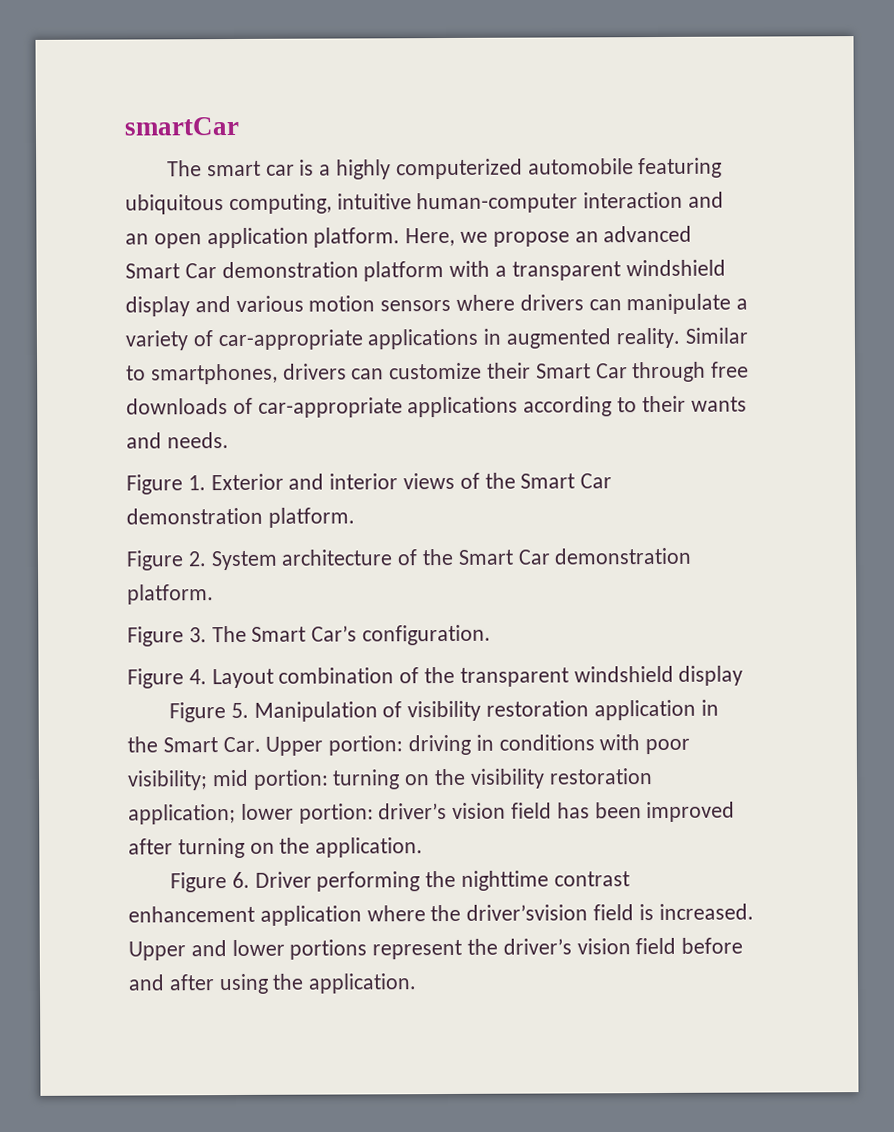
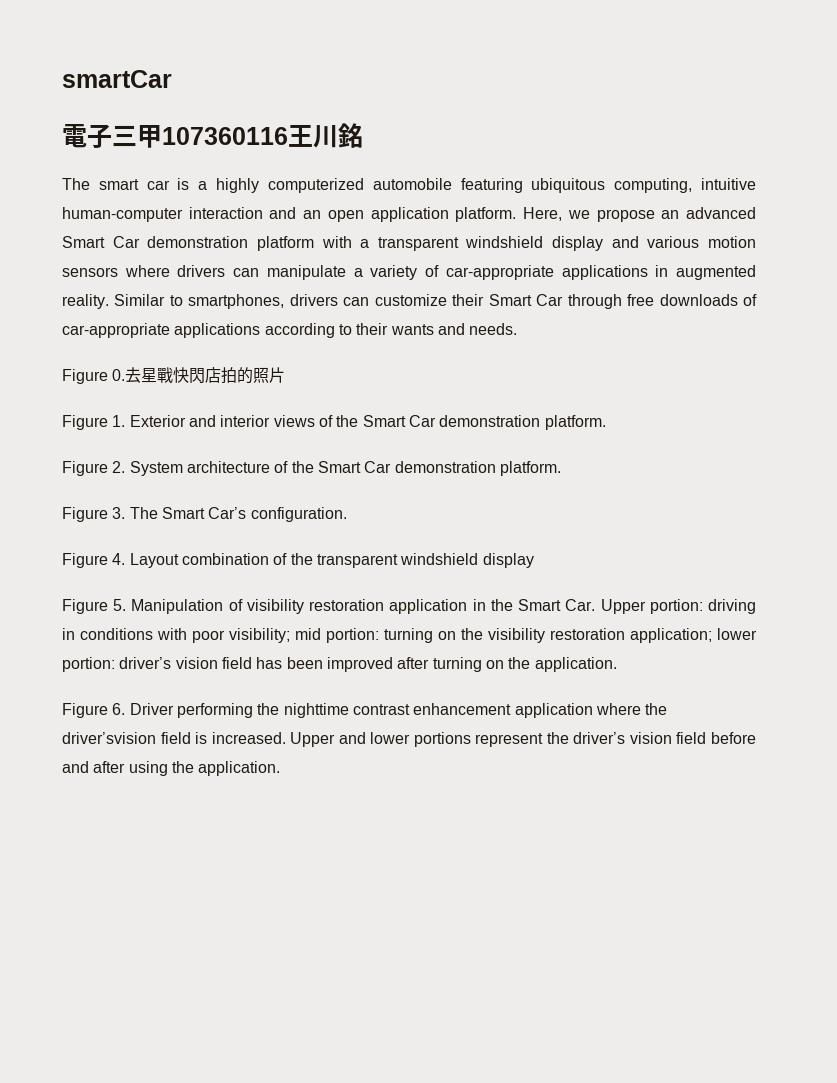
(239, 126) none -> [62,123,363,149] // 電子三甲107360116王川銘
(229, 440) none -> [62,367,286,384] // Figure 0.去星戰快閃店拍的照片

